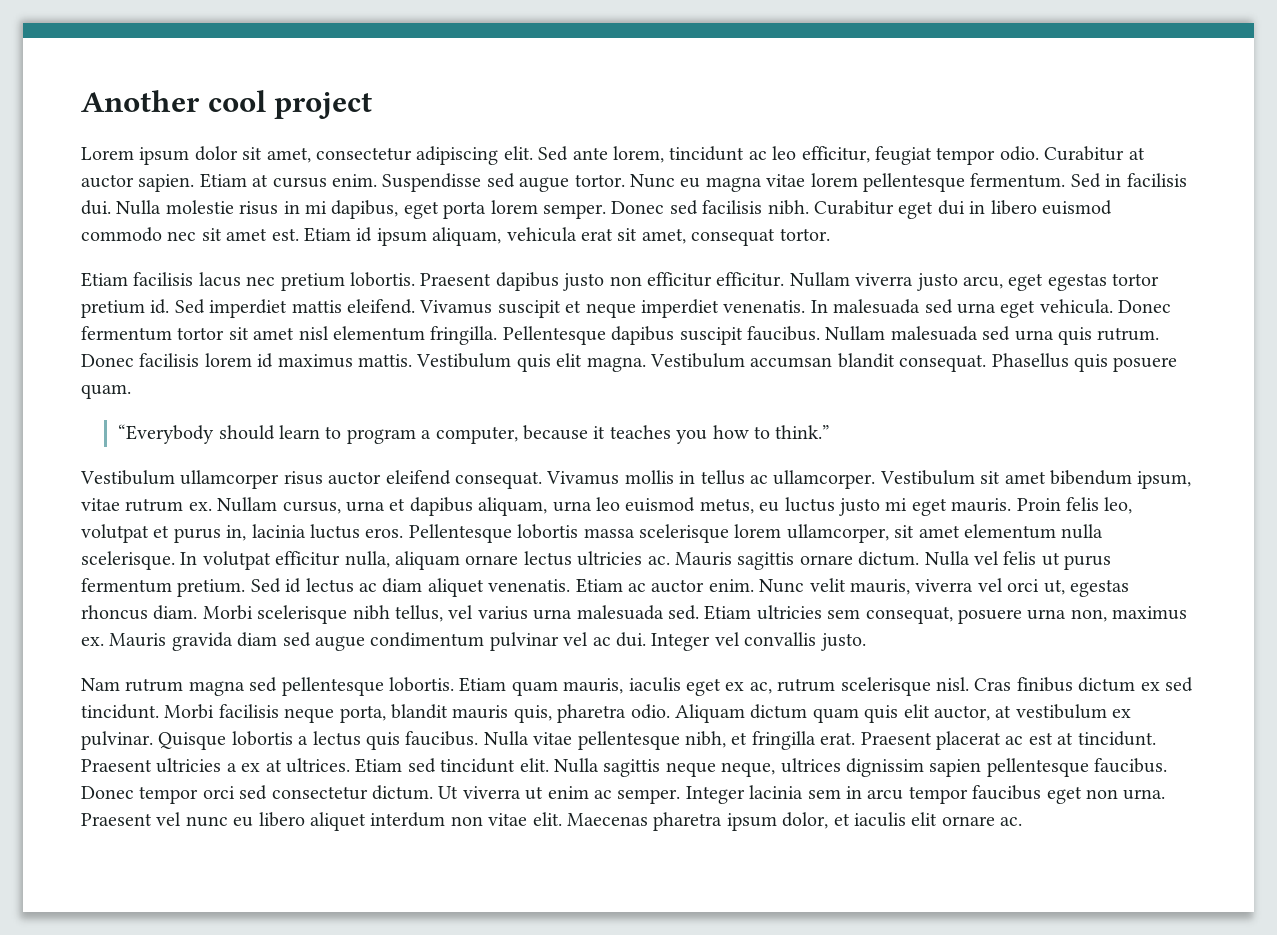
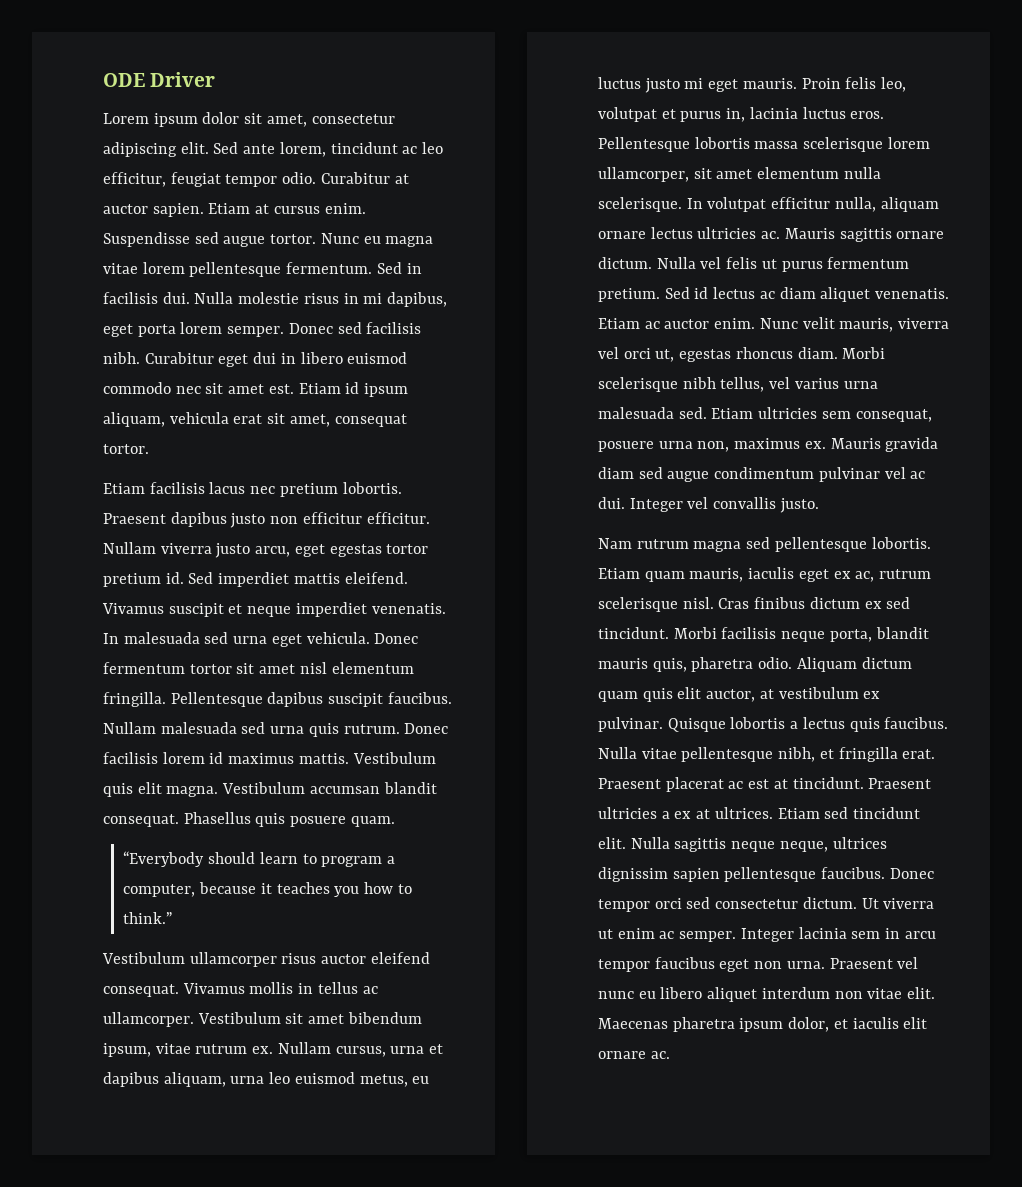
[81,90,373,119] Another cool project -> [103,72,216,87] ODE Driver

